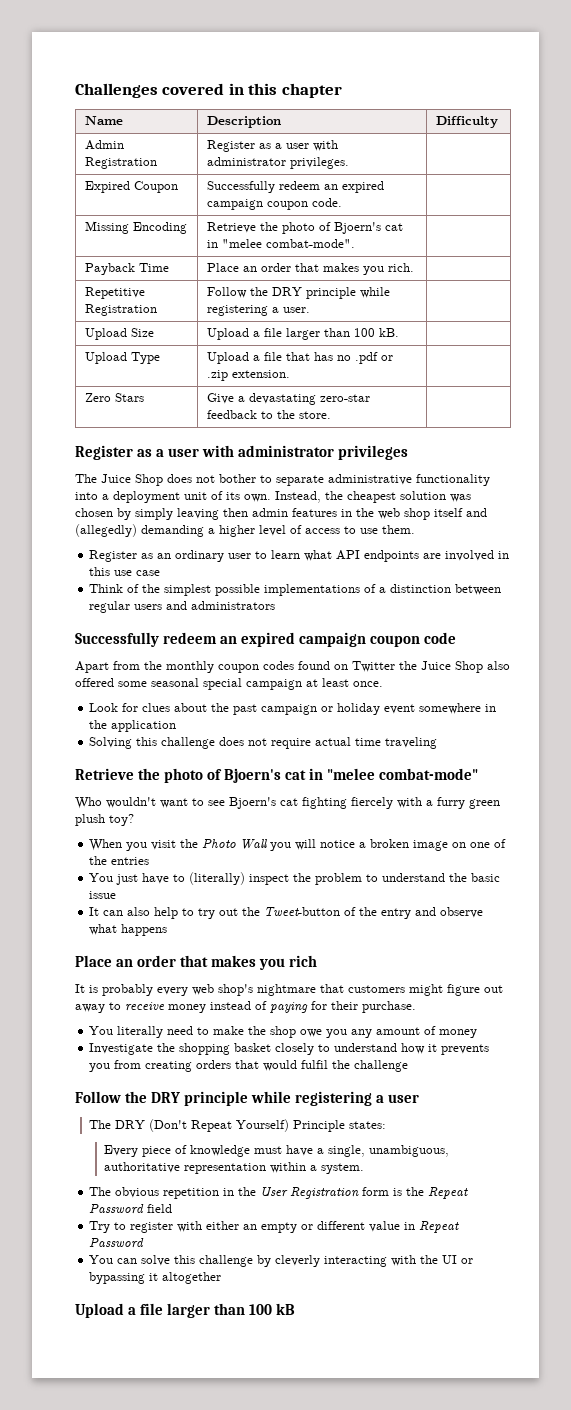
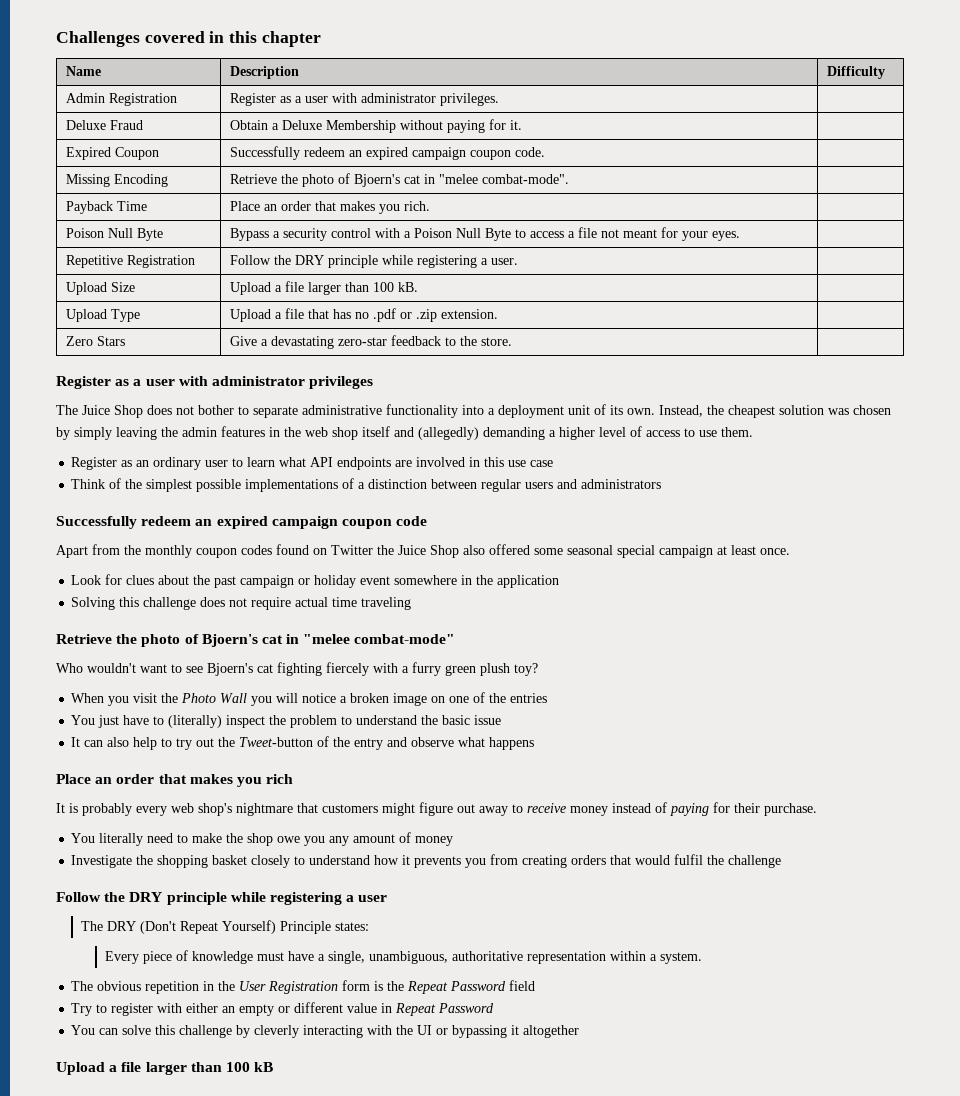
(350, 163) none -> [65,120,143,130] [229,119,522,133] // Deluxe Fraud | Obtain a Deluxe Membership without paying for it. |
(415, 267) none -> [65,228,163,241] [229,227,740,241] // Poison Null Byte | Bypass a security control with a Poison Null Byte to access a file not meant for your eyes. |
[223,508,248,517] then -> [161,427,178,437] the

